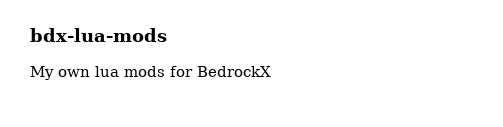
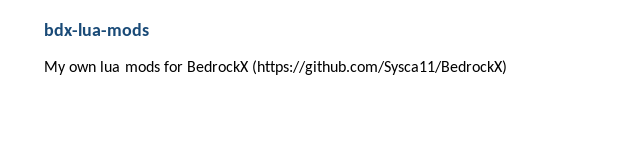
(271, 71) none -> [252,60,508,75] (https://github.com/Sysca11/BedrockX)

